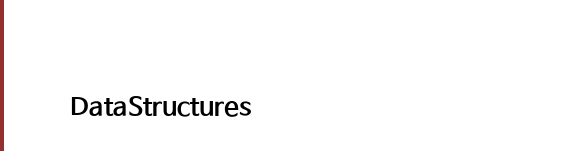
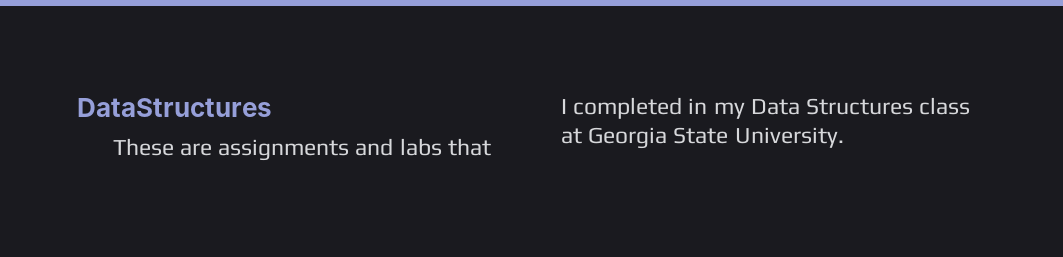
(251, 106) none -> [112,138,491,161] [561,97,971,119] [561,127,844,149] // These are assignments and labs that I completed in my Data Structures class at Georgia State University.

